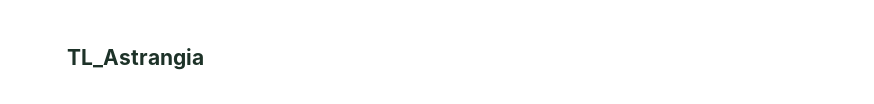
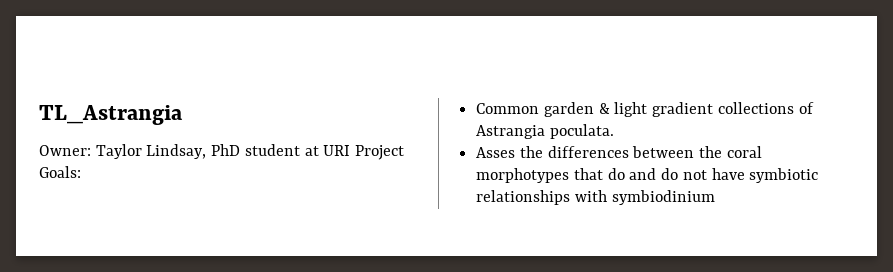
(204, 59) none -> [39,144,405,160] [39,166,81,178] [476,102,814,117] [476,124,614,139] [476,146,762,158] [476,168,819,183] [476,190,715,205] // Owner: Taylor Lindsay, PhD student at URI Project Goals: // Common garden & light gradient collections of Astrangia poculata. // Asses the differences between the coral morphotypes that do and do not have symbiotic relationships with symbiodinium

